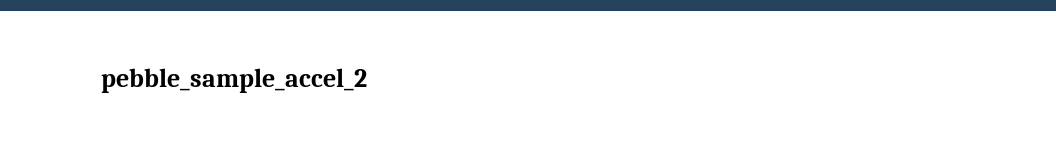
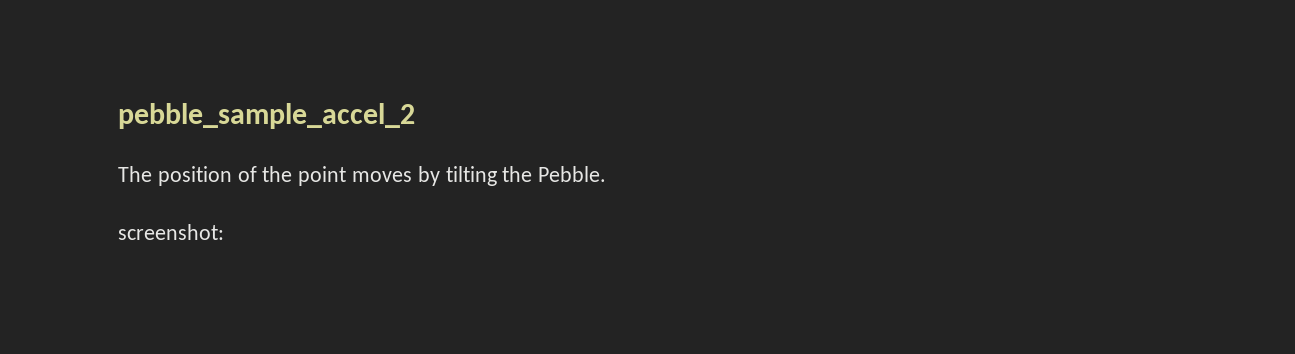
(367, 80) none -> [118,166,607,186] [118,224,224,240] // The position of the point moves by tilting the Pebble. // screenshot:

